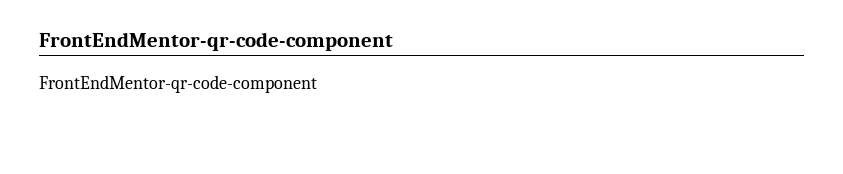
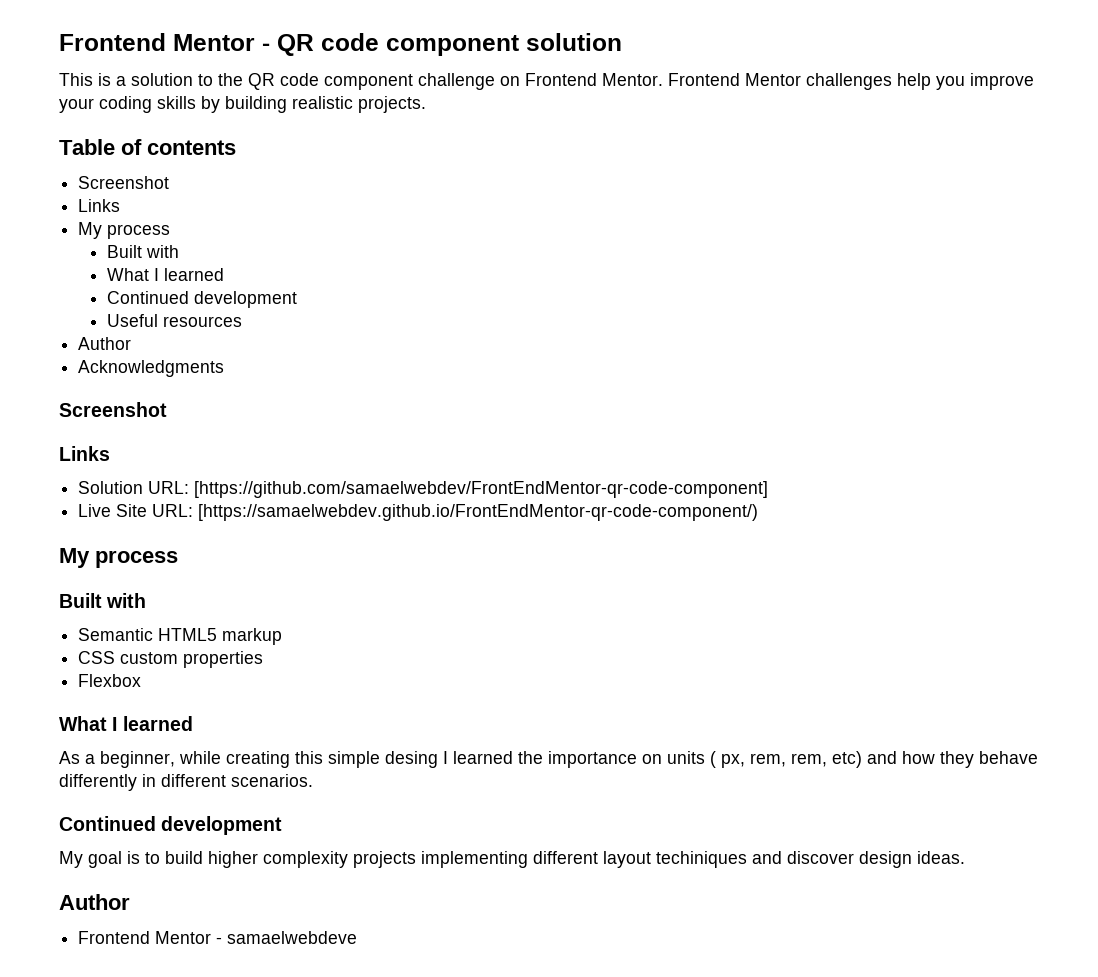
[39,32,393,51] [39,75,317,93] FrontEndMentor-qr-code-component // FrontEndMentor-qr-code-component -> [59,33,622,56] [59,73,1034,90] [59,96,426,113] [59,139,236,155] [78,176,170,189] [78,199,121,212] [78,222,171,239] [106,245,179,258] [106,268,224,281] [106,291,297,308] [106,314,242,327] [78,337,132,350] [78,360,225,377] [59,402,167,417] [59,446,110,461] [78,481,769,498] [78,504,759,521] [59,548,178,568] [59,593,147,608] [78,628,283,645] [78,651,264,668] [78,674,142,687] [59,716,193,731] [59,751,1038,768] [59,774,313,791] [59,816,283,835] [59,851,965,868] [59,894,130,910] [78,931,358,944] Frontend Mentor - QR code component solution // This is a solution to the QR code component challenge on Frontend Mentor. Frontend Mentor challenges help you improve your coding skills by building realistic projects. // Table of contents // Screenshot // Links // My process // Built with // What I learned // Continued development // Useful resources // Author // Acknowledgments // Screenshot // Links // Solution URL: [https://github.com/samaelwebdev/FrontEndMentor-qr-code-component] // Live Site URL: [https://samaelwebdev.github.io/FrontEndMentor-qr-code-component/) // My process // Built with // Semantic HTML5 markup // CSS custom properties // Flexbox // What I learned // As a beginner, while creating this simple desing I learned the importance on units ( px, rem, rem, etc) and how they behave differently in different scenarios. // Continued development // My goal is to build higher complexity projects implementing different layout techiniques and discover design ideas. // Author // Frontend Mentor - samaelwebdeve

